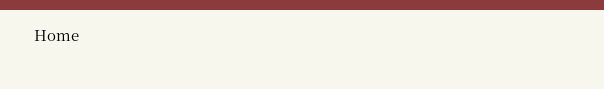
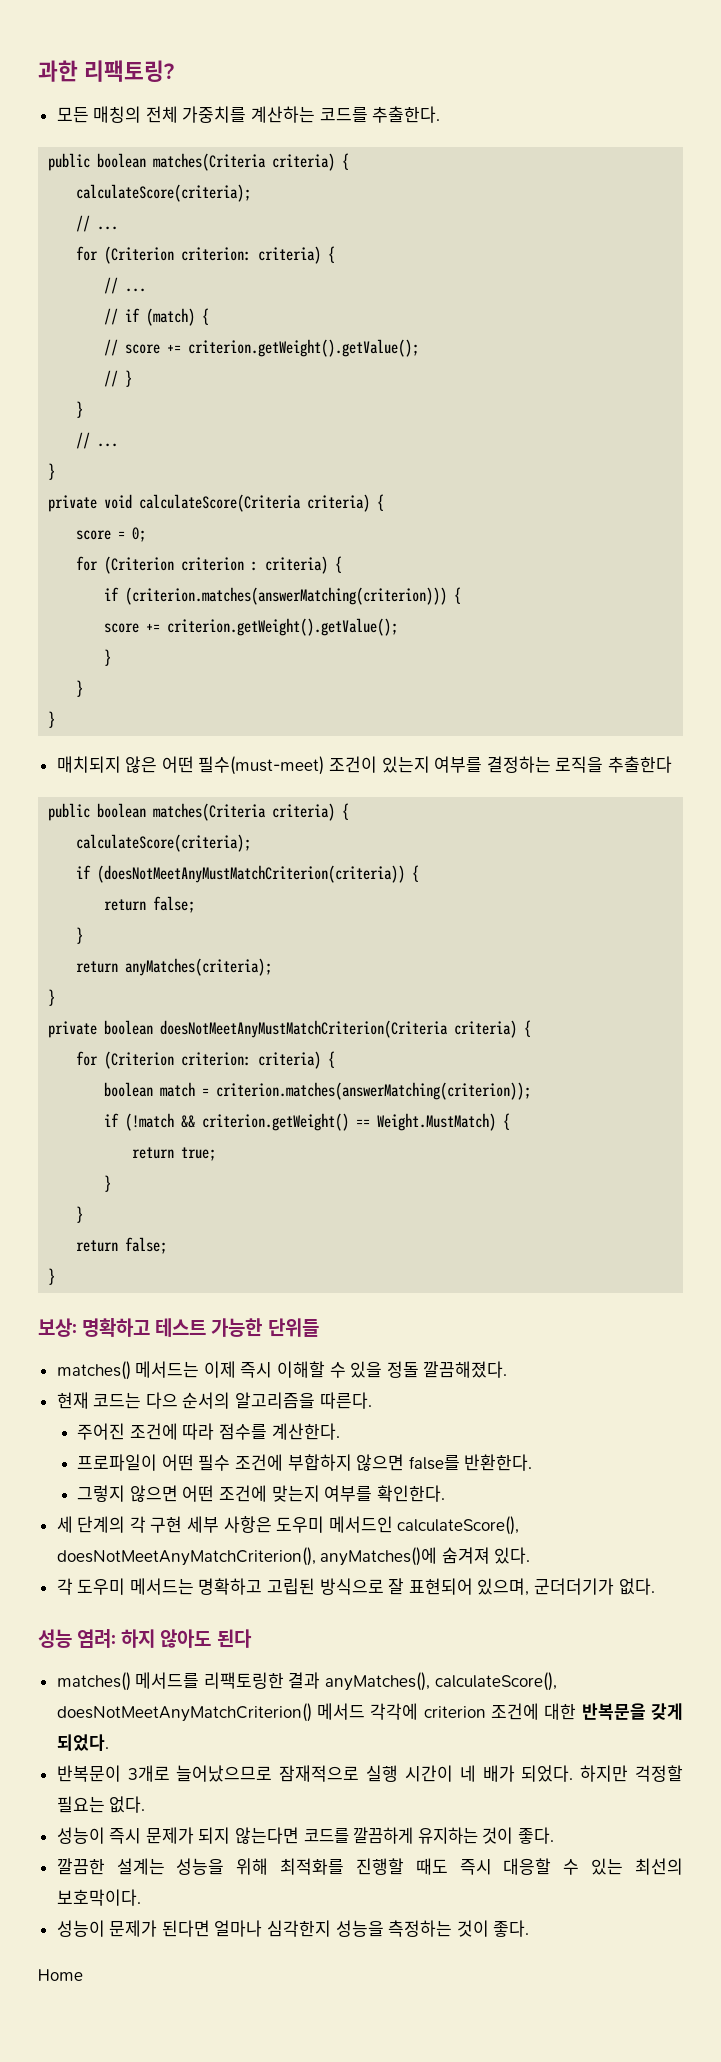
(34, 35) none -> [38,60,174,82] [56,106,441,123] [48,153,350,171] [76,184,252,202] [76,215,119,232] [76,246,336,264] [104,277,147,294] [104,308,210,326] [104,339,420,357] [104,370,133,387] [76,401,84,418] [76,432,119,449] [48,463,56,480] [48,494,385,512] [76,527,147,542] [76,556,343,574] [104,587,462,605] [104,618,399,636] [104,649,112,666] [76,680,84,697] [48,711,56,728] [56,756,673,775] [48,803,350,821] [76,834,252,852] [76,865,420,883] [104,896,196,913] [76,927,84,944] [76,958,273,976] [48,989,56,1006] [48,1020,532,1038] [76,1051,336,1069] [104,1082,532,1100] [104,1113,511,1131] [132,1147,217,1161] [104,1175,112,1192] [76,1206,84,1223] [76,1237,168,1254] [48,1268,56,1285] [38,1318,319,1337] [56,1361,508,1380] [56,1392,372,1409] [77,1423,340,1440] [77,1454,533,1471] [77,1485,445,1502] [56,1516,520,1535] [56,1547,531,1566] [56,1578,655,1596] [38,1629,252,1648] [56,1672,557,1691] [56,1703,683,1722] [56,1734,109,1751] [56,1765,683,1782] [56,1796,146,1813] [56,1827,554,1844] [56,1858,683,1875] [56,1889,141,1906] [56,1920,530,1937] 과한 리팩토링? // 모든 매칭의 전체 가중치를 계산하는 코드를 추출한다. // public boolean matches(Criteria criteria) { // calculateScore(criteria); // // ... // for (Criterion criterion: criteria) { // // ... // // if (match) { // // score += criterion.getWeight().getValue(); // // } // } // // ... // } // private void calculateScore(Criteria criteria) { // score = 0; // for (Criterion criterion : criteria) { // if (criterion.matches(answerMatching(criterion))) { // score += criterion.getWeight().getValue(); // } // } // } // 매치되지 않은 어떤 필수(must-meet) 조건이 있는지 여부를 결정하는 로직을 추출한다 // public boolean matches(Criteria criteria) { // calculateScore(criteria); // if (doesNotMeetAnyMustMatchCriterion(criteria)) { // return false; // } // return anyMatches(criteria); // } // private boolean doesNotMeetAnyMustMatchCriterion(Criteria criteria) { // for (Criterion criterion: criteria) { // boolean match = criterion.matches(answerMatching(criterion)); // if (!match && criterion.getWeight() == Weight.MustMatch) { // return true; // } // } // return false; // } // 보상: 명확하고 테스트 가능한 단위들 // matches() 메서드는 이제 즉시 이해할 수 있을 정돌 깔끔해졌다. // 현재 코드는 다으 순서의 알고리즘을 따른다. // 주어진 조건에 따라 점수를 계산한다. // 프로파일이 어떤 필수 조건에 부합하지 않으면 false를 반환한다. // 그렇지 않으면 어떤 조건에 맞는지 여부를 확인한다. // 세 단계의 각 구현 세부 사항은 도우미 메서드인 calculateScore(), doesNotMeetAnyMatchCriterion(), anyMatches()에 숨겨져 있다. // 각 도우미 메서드는 명확하고 고립된 방식으로 잘 표현되어 있으며, 군더더기가 없다. // 성능 염려: 하지 않아도 된다 // matches() 메서드를 리팩토링한 결과 anyMatches(), calculateScore(), doesNotMeetAnyMatchCriterion() 메서드 각각에 criterion 조건에 대한 반복문을 갖게 되었다. // 반복문이 3개로 늘어났으므로 잠재적으로 실행 시간이 네 배가 되었다. 하지만 걱정할 필요는 없다. // 성능이 즉시 문제가 되지 않는다면 코드를 깔끔하게 유지하는 것이 좋다. // 깔끔한 설계는 성능을 위해 최적화를 진행할 때도 즉시 대응할 수 있는 최선의 보호막이다. // 성능이 문제가 된다면 얼마나 심각한지 성능을 측정하는 것이 좋다. //

